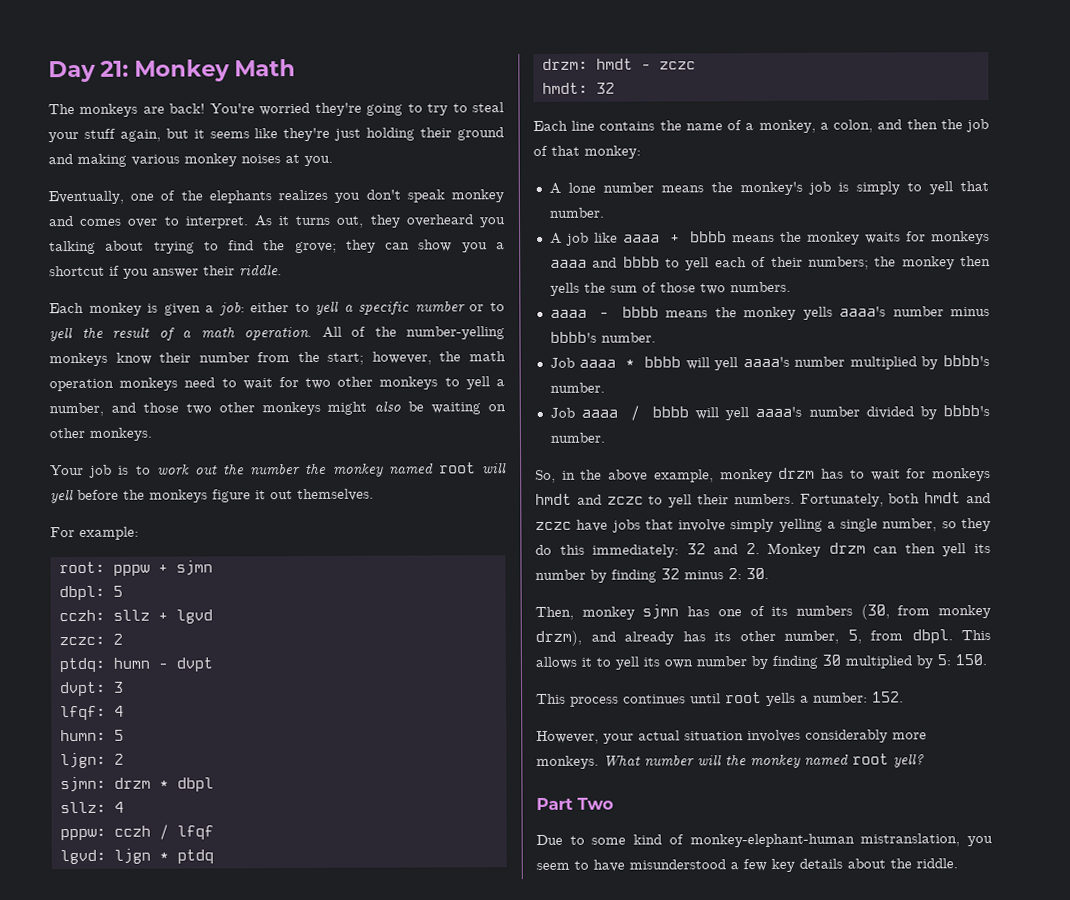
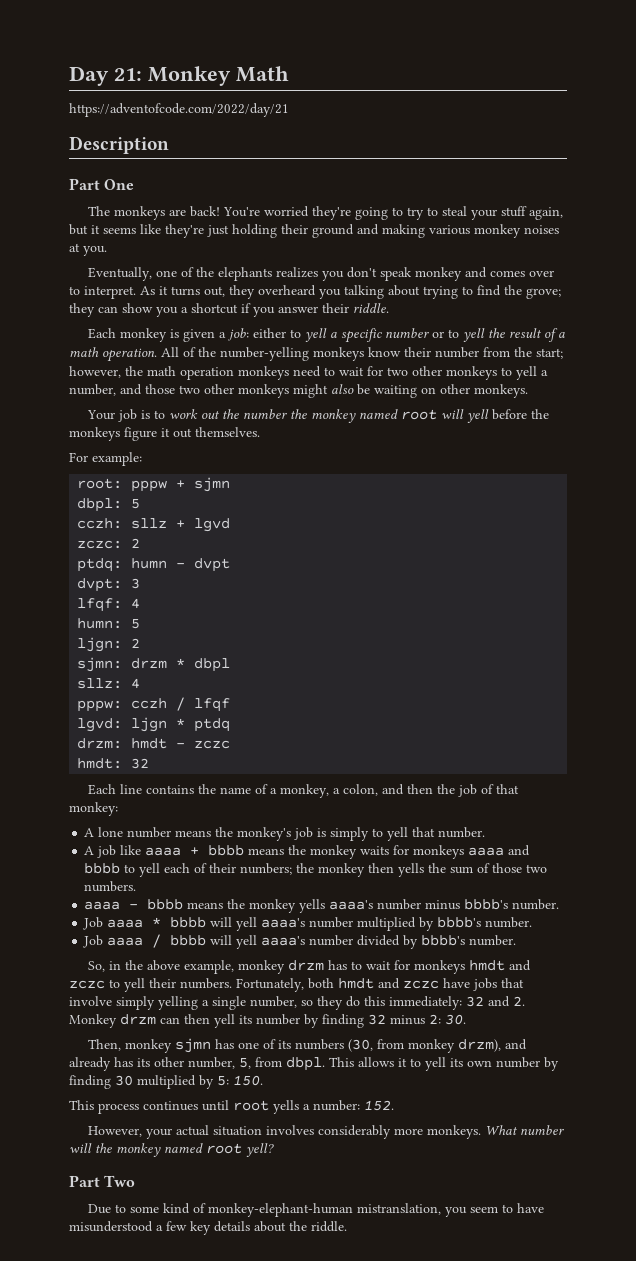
(297, 68) none -> [69,103,289,117] [69,136,169,154] [69,178,135,190] // https://adventofcode.com/2022/day/21 // Description // Part One

